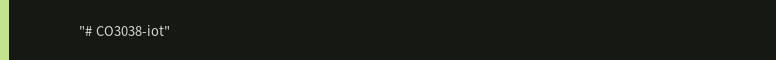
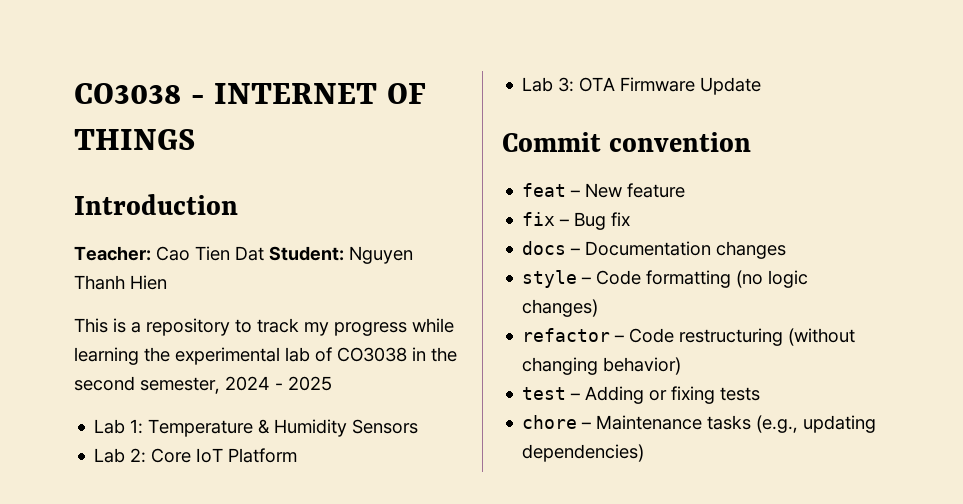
[79,25,170,36] "# CO3038-iot" -> [74,83,427,104] [74,129,195,150] [74,194,238,215] [74,246,413,264] [74,275,167,290] [74,318,454,336] [74,347,457,365] [74,376,332,394] [94,419,419,437] [94,448,298,463] [522,77,762,95] [502,132,752,152] [522,183,686,198] [522,212,631,230] [522,241,787,259] [522,270,809,288] [522,299,599,317] [522,328,856,346] [522,357,682,375] [522,386,761,404] [522,415,877,433] [522,444,645,462] CO3038 - INTERNET OF THINGS // Introduction // Teacher: Cao Tien Dat Student: Nguyen Thanh Hien // This is a repository to track my progress while learning the experimental lab of CO3038 in the second semester, 2024 - 2025 // Lab 1: Temperature & Humidity Sensors // Lab 2: Core IoT Platform // Lab 3: OTA Firmware Update // Commit convention // feat – New feature // fix – Bug fix // docs – Documentation changes // style – Code formatting (no logic changes) // refactor – Code restructuring (without changing behavior) // test – Adding or fixing tests // chore – Maintenance tasks (e.g., updating dependencies)

